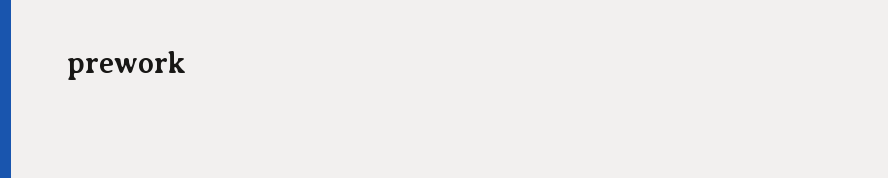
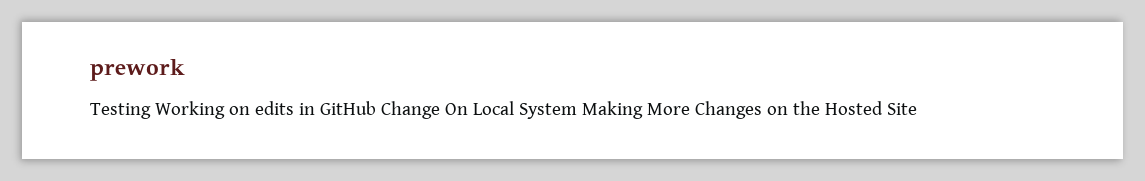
(186, 65) none -> [90,101,917,119] // Testing Working on edits in GitHub Change On Local System Making More Changes on the Hosted Site

